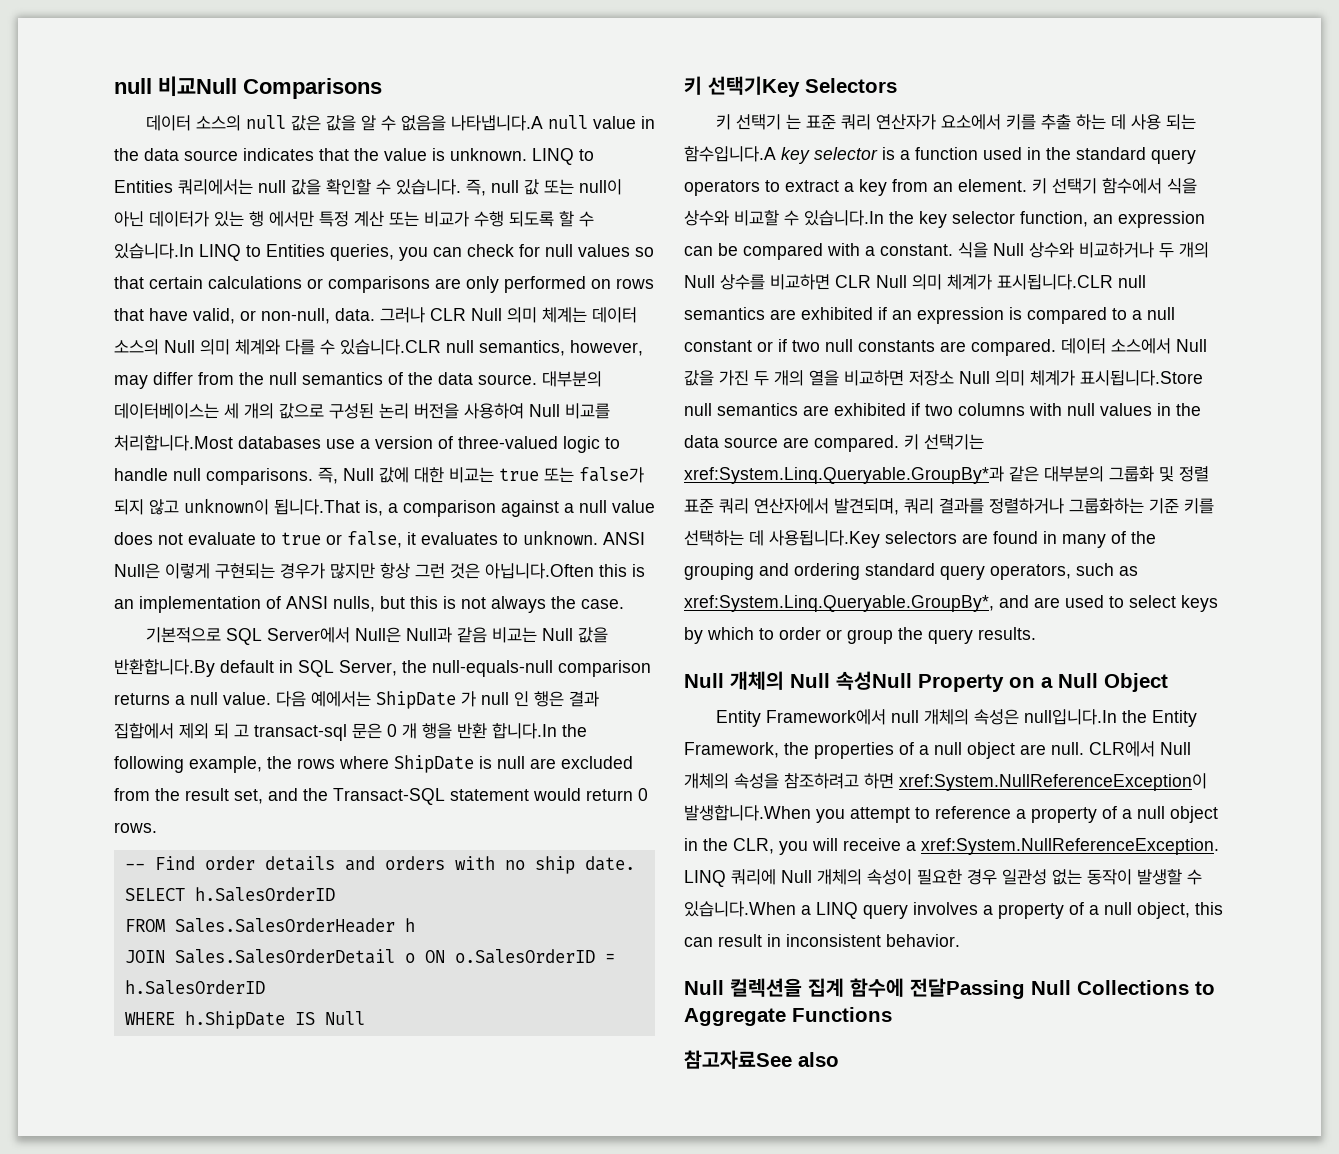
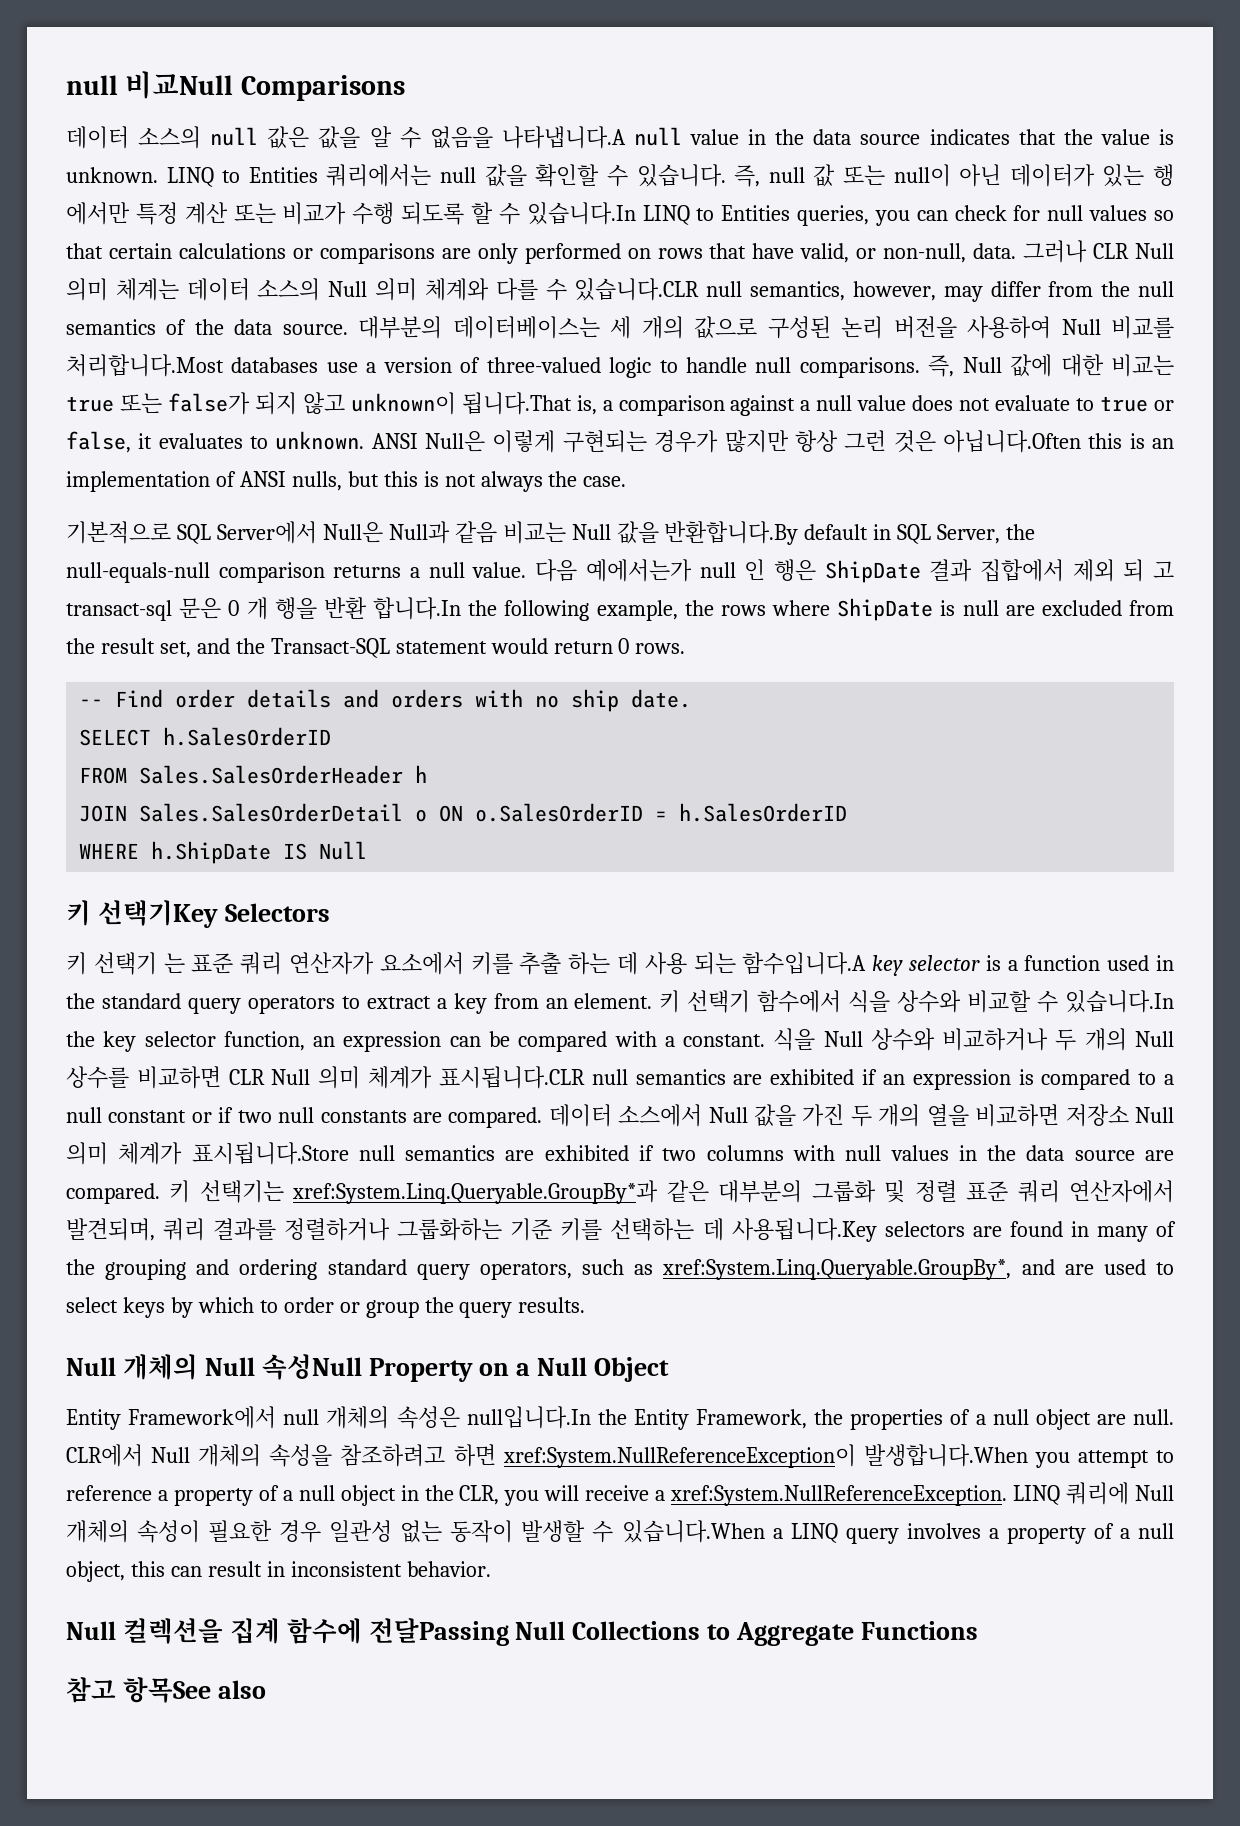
[311,691,476,709] 예에서는 ShipDate 가 -> [585,559,692,582] 예에서는가
(564, 699) none -> [824,560,921,583] ShipDate
[684,1050,792,1069] 참고자료See -> [66,1677,211,1703] 참고 항목See

